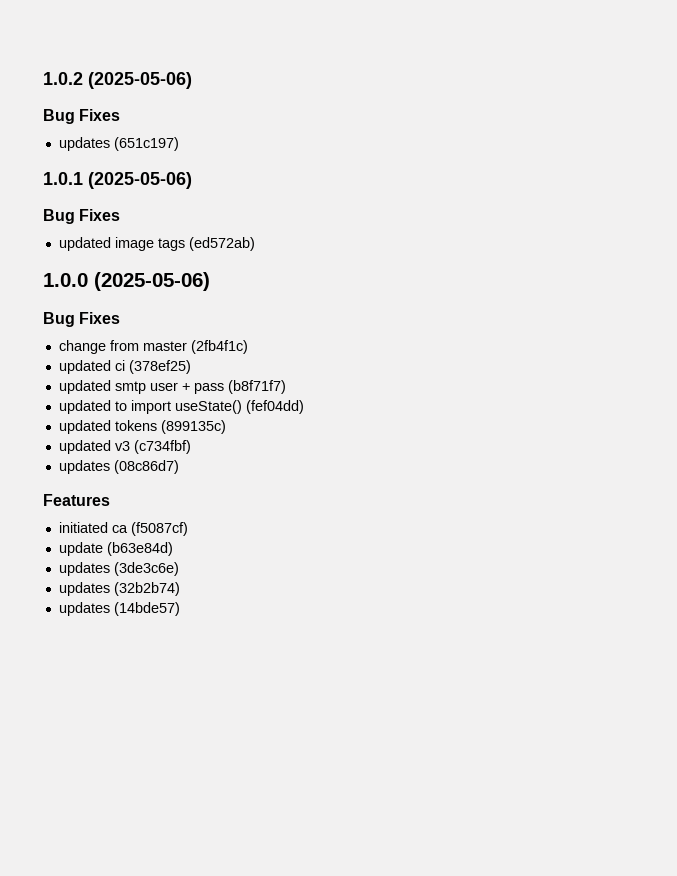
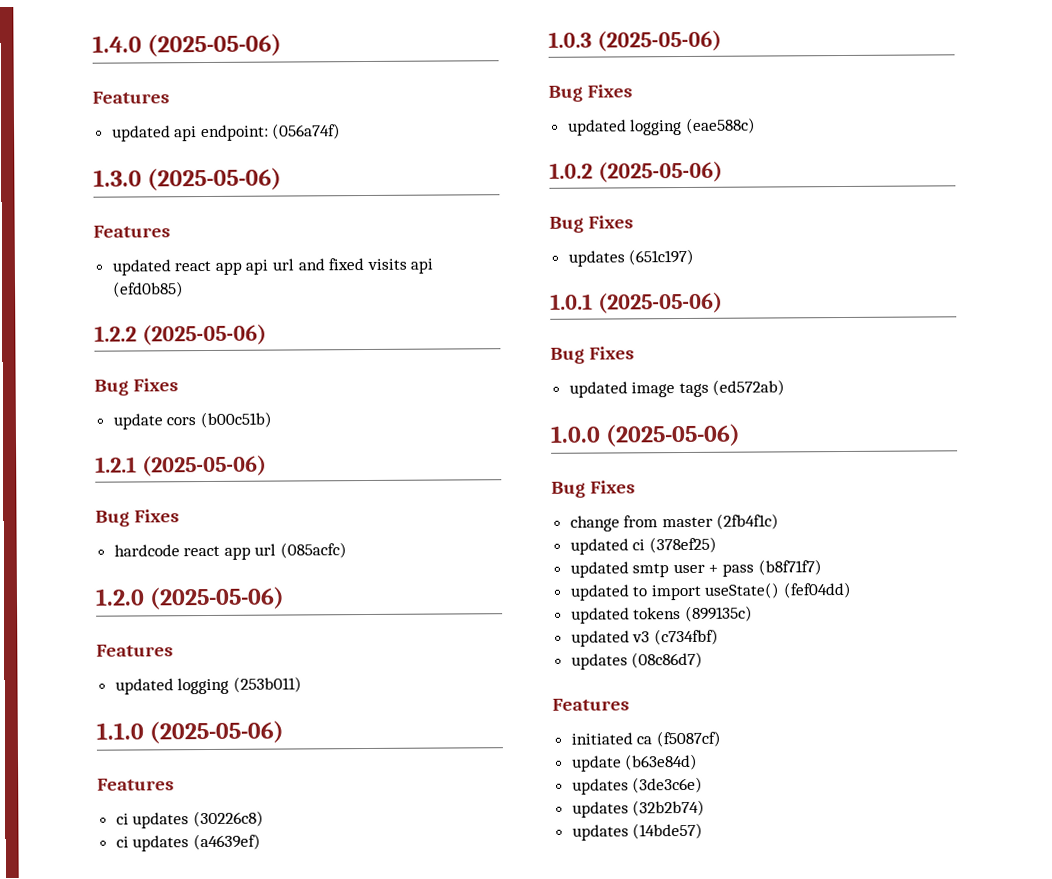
(43, 78) none -> [92,33,283,57] [92,91,169,104] [111,123,342,142] [93,167,283,191] [93,225,170,238] [111,258,434,276] [111,281,184,298] [94,323,267,346] [94,378,179,396] [112,411,272,430] [95,454,267,477] [95,509,180,527] [113,542,348,560] [95,586,286,610] [96,644,173,657] [114,676,302,695] [96,720,285,744] [97,778,174,791] [115,810,264,829] [115,833,261,852] [548,29,722,52] [548,84,633,102] [566,117,756,136] 1.4.0 (2025-05-06) // Features // updated api endpoint: (056a74f) // 1.3.0 (2025-05-06) // Features // updated react app api url and fixed visits api (efd0b85) // 1.2.2 (2025-05-06) // Bug Fixes // update cors (b00c51b) // 1.2.1 (2025-05-06) // Bug Fixes // hardcode react app url (085acfc) // 1.2.0 (2025-05-06) // Features // updated logging (253b011) // 1.1.0 (2025-05-06) // Features // ci updates (30226c8) // ci updates (a4639ef) // 1.0.3 (2025-05-06) // Bug Fixes // updated logging (eae588c) //

